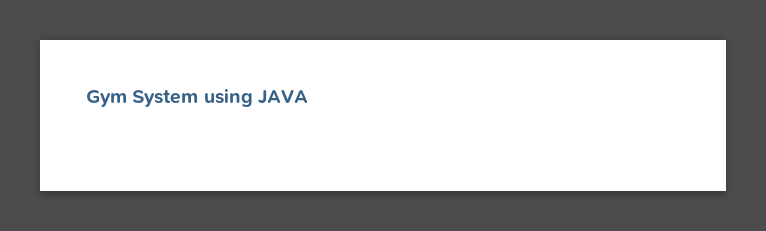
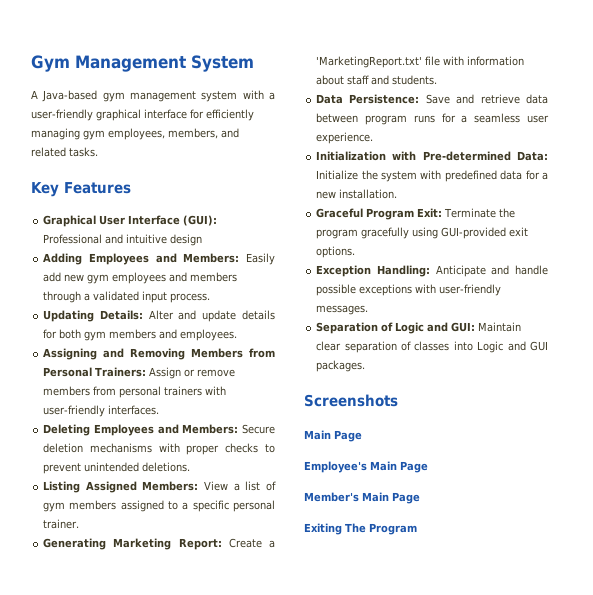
(127, 98) none -> [75,55,186,72] Management
[203,89,308,107] using JAVA -> [31,90,275,102] [31,109,254,121] [31,128,239,140] [31,147,98,157] [31,182,131,197] [43,215,218,227] [43,234,203,246] [43,253,275,265] [43,272,238,284] [43,291,211,303] [43,310,275,322] [43,329,238,341] [43,348,275,360] [43,367,236,379] [43,386,227,398] [43,405,160,417] [43,424,275,436] [43,443,275,455] [43,462,191,474] [43,481,276,493] [43,500,275,512] [43,519,80,529] [43,538,275,550] [316,56,525,68] [316,75,438,85] [316,94,548,104] [316,113,549,125] [316,132,374,144] [316,151,548,161] [316,170,548,182] [316,189,398,199] [316,208,516,220] [316,227,529,239] [316,246,356,258] [316,265,548,277] [316,284,502,296] [316,305,369,315] [316,322,522,334] [316,341,548,353] [316,360,366,372] [304,394,398,407] [304,430,362,442] [304,461,428,473] [304,492,420,504] [304,523,417,535] // A Java-based gym management system with a user-friendly graphical interface for efficiently managing gym employees, members, and related tasks. // Key Features // Graphical User Interface (GUI): Professional and intuitive design // Adding Employees and Members: Easily add new gym employees and members through a validated input process. // Updating Details: Alter and update details for both gym members and employees. // Assigning and Removing Members from Personal Trainers: Assign or remove members from personal trainers with user-friendly interfaces. // Deleting Employees and Members: Secure deletion mechanisms with proper checks to prevent unintended deletions. // Listing Assigned Members: View a list of gym members assigned to a specific personal trainer. // Generating Marketing Report: Create a 'MarketingReport.txt' file with information about staff and students. // Data Persistence: Save and retrieve data between program runs for a seamless user experience. // Initialization with Pre-determined Data: Initialize the system with predefined data for a new installation. // Graceful Program Exit: Terminate the program gracefully using GUI-provided exit options. // Exception Handling: Anticipate and handle possible exceptions with user-friendly messages. // Separation of Logic and GUI: Maintain clear separation of classes into Logic and GUI packages. // Screenshots // Main Page // Employee's Main Page // Member's Main Page // Exiting The Program

